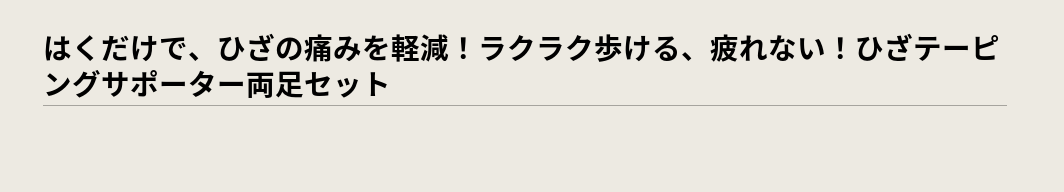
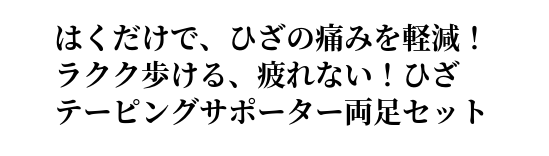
[536,36,565,61] ラ -> (112, 74) none

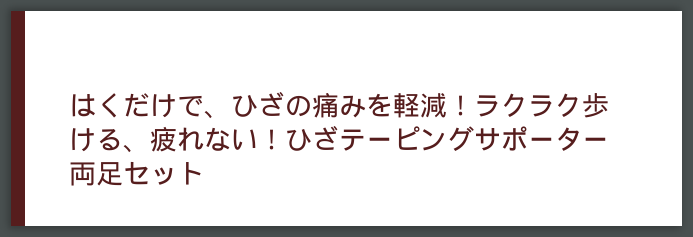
(112, 74) none -> [528,95,555,117] ラ

